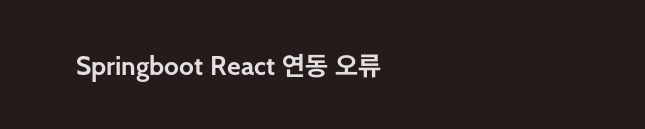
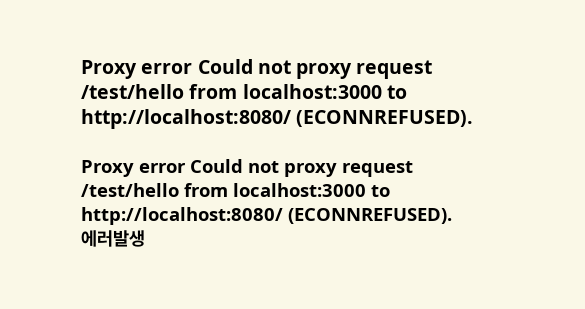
[76,53,382,82] Springboot React 연동 오류 -> [81,59,433,79] [81,84,407,99] [81,109,474,129] [81,159,413,177] [81,183,390,197] [81,207,452,225] [81,230,145,247] Proxy error Could not proxy request /test/hello from localhost:3000 to http://localhost:8080/ (ECONNREFUSED). // Proxy error Could not proxy request /test/hello from localhost:3000 to http://localhost:8080/ (ECONNREFUSED). 에러발생

